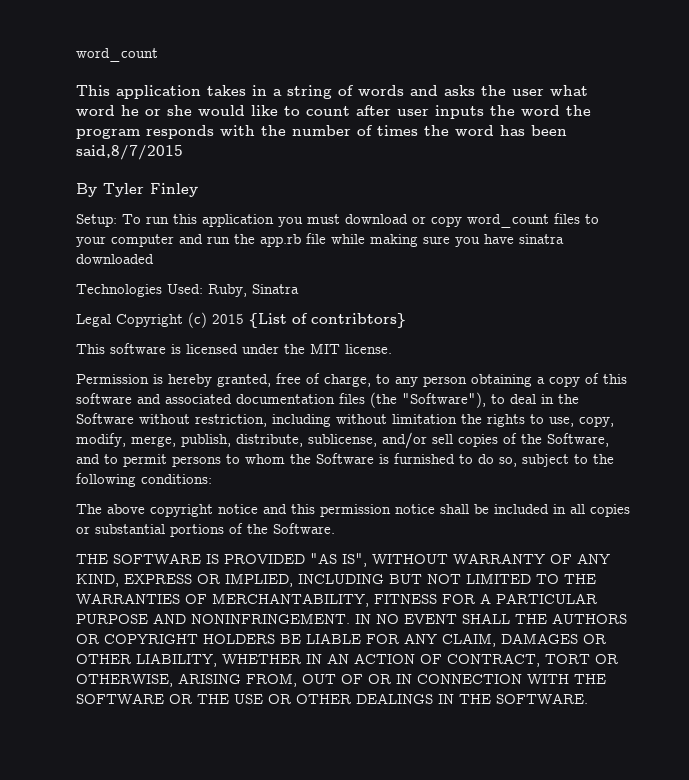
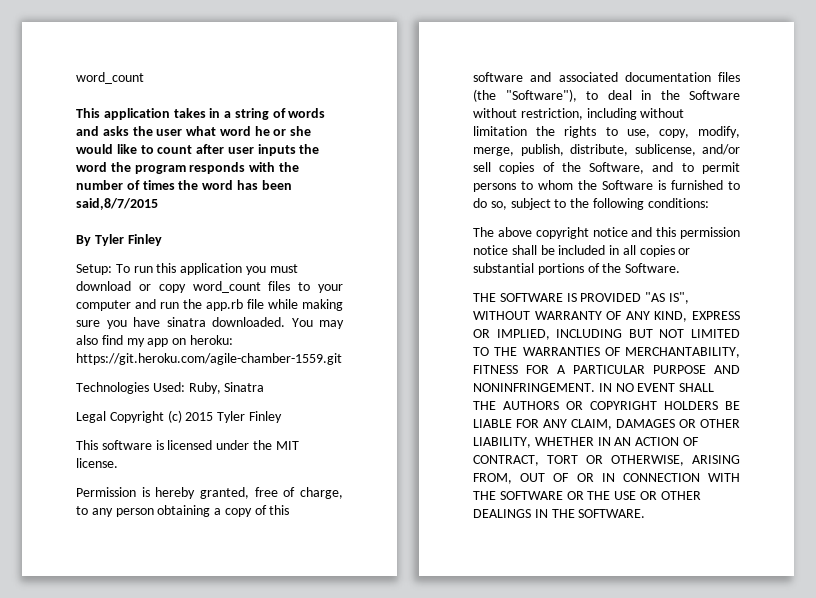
[76,254,154,264] downloaded -> [212,317,344,329] [76,335,233,347] [76,353,342,365] downloaded. You may also find my app on heroku: https://git.heroku.com/agile-chamber-1559.git
[249,313,406,328] {List of contribtors} -> [217,411,282,423] Tyler Finley

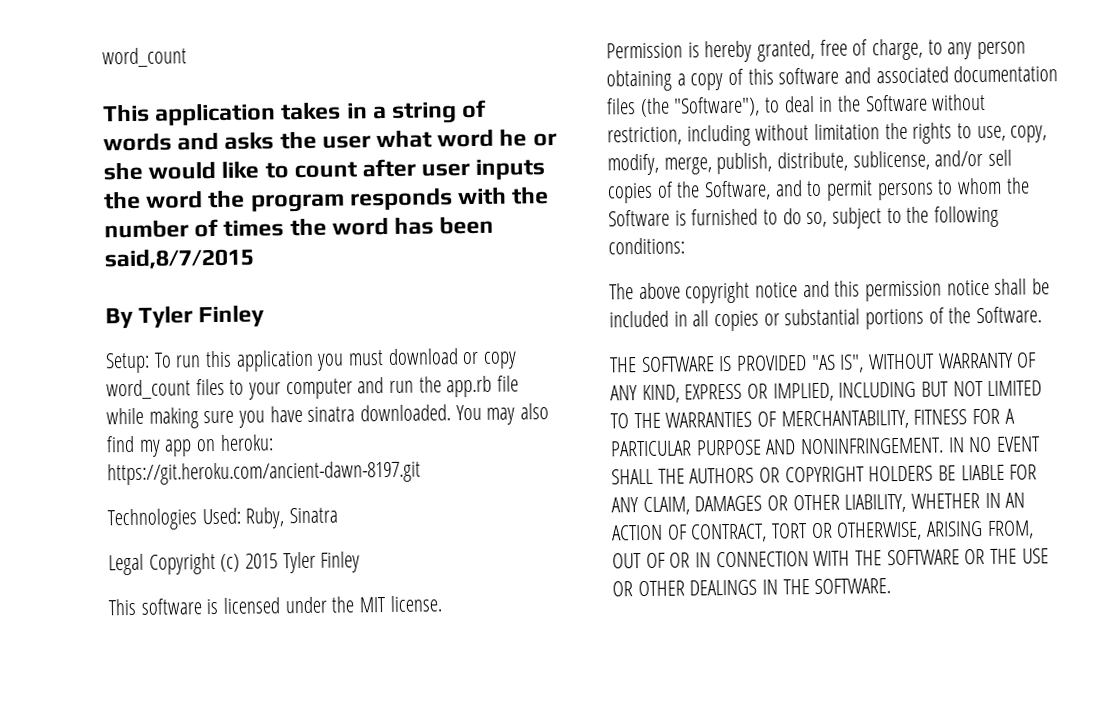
[76,353,342,365] https://git.heroku.com/agile-chamber-1559.git -> [107,460,421,486] https://git.heroku.com/ancient-dawn-8197.git

